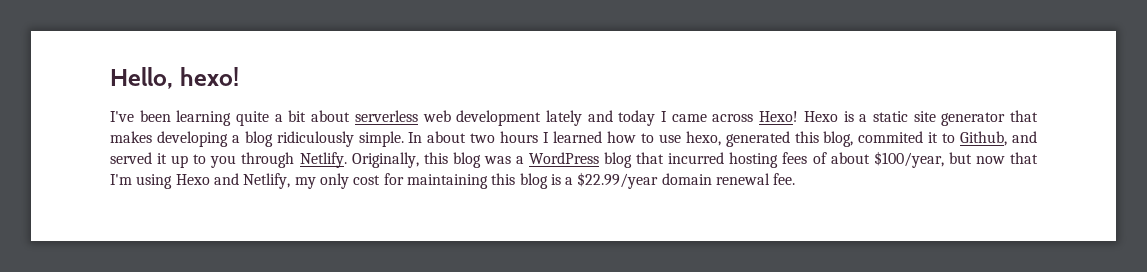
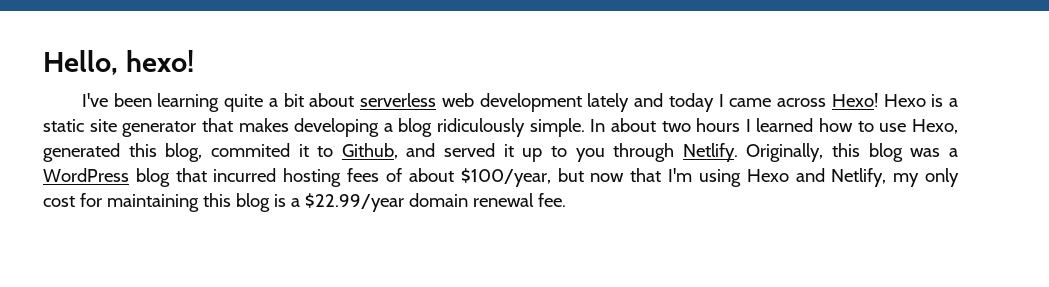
[685,131,721,146] hexo, -> [912,119,959,134] Hexo,

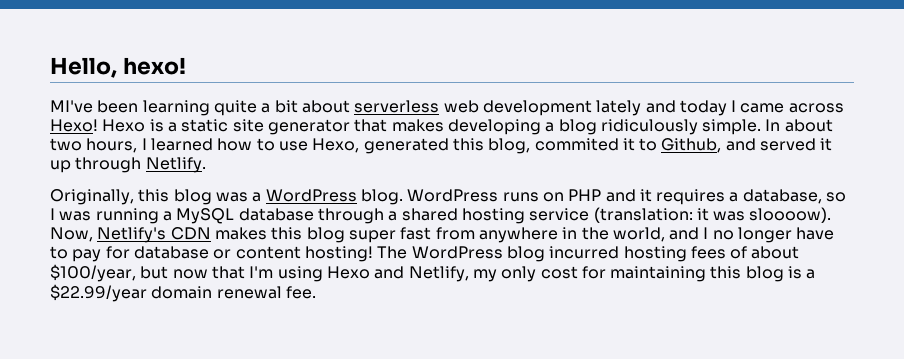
[81,93,108,107] I've -> [50,100,93,113] MI've
[696,118,741,132] hours -> [86,138,138,153] hours,
[550,146,605,162] to you -> (71, 166) none
(738, 152) none -> (206, 165) //
[135,168,207,187] blog that -> [360,189,847,205] [50,207,832,224] [50,227,835,243] [50,246,545,262] blog. WordPress runs on PHP and it requires a database, so I was running a MySQL database through a shared hosting service (translation: it was sloooow). Now, Netlify's CDN makes this blog super fast from anywhere in the world, and I no longer have to pay for database or content hosting! The WordPress blog

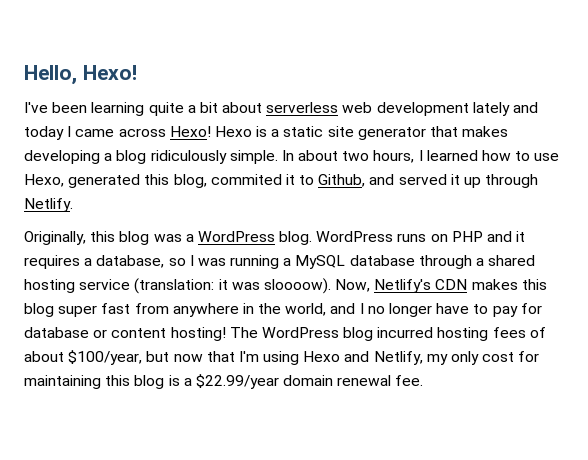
[122,57,186,75] [50,100,93,113] hexo! // MI've -> [82,65,137,80] [24,102,48,113] Hexo! // I've

